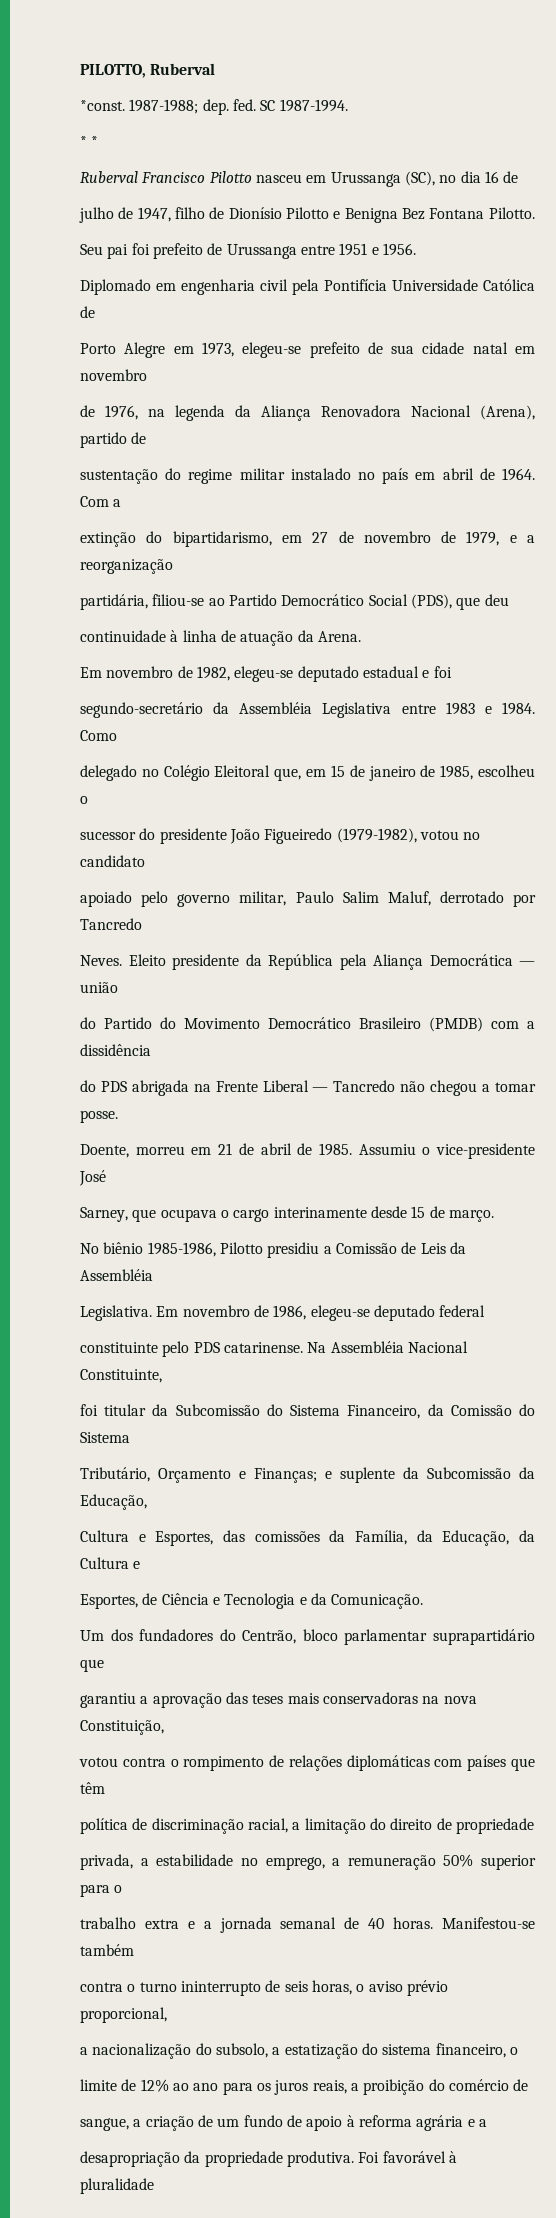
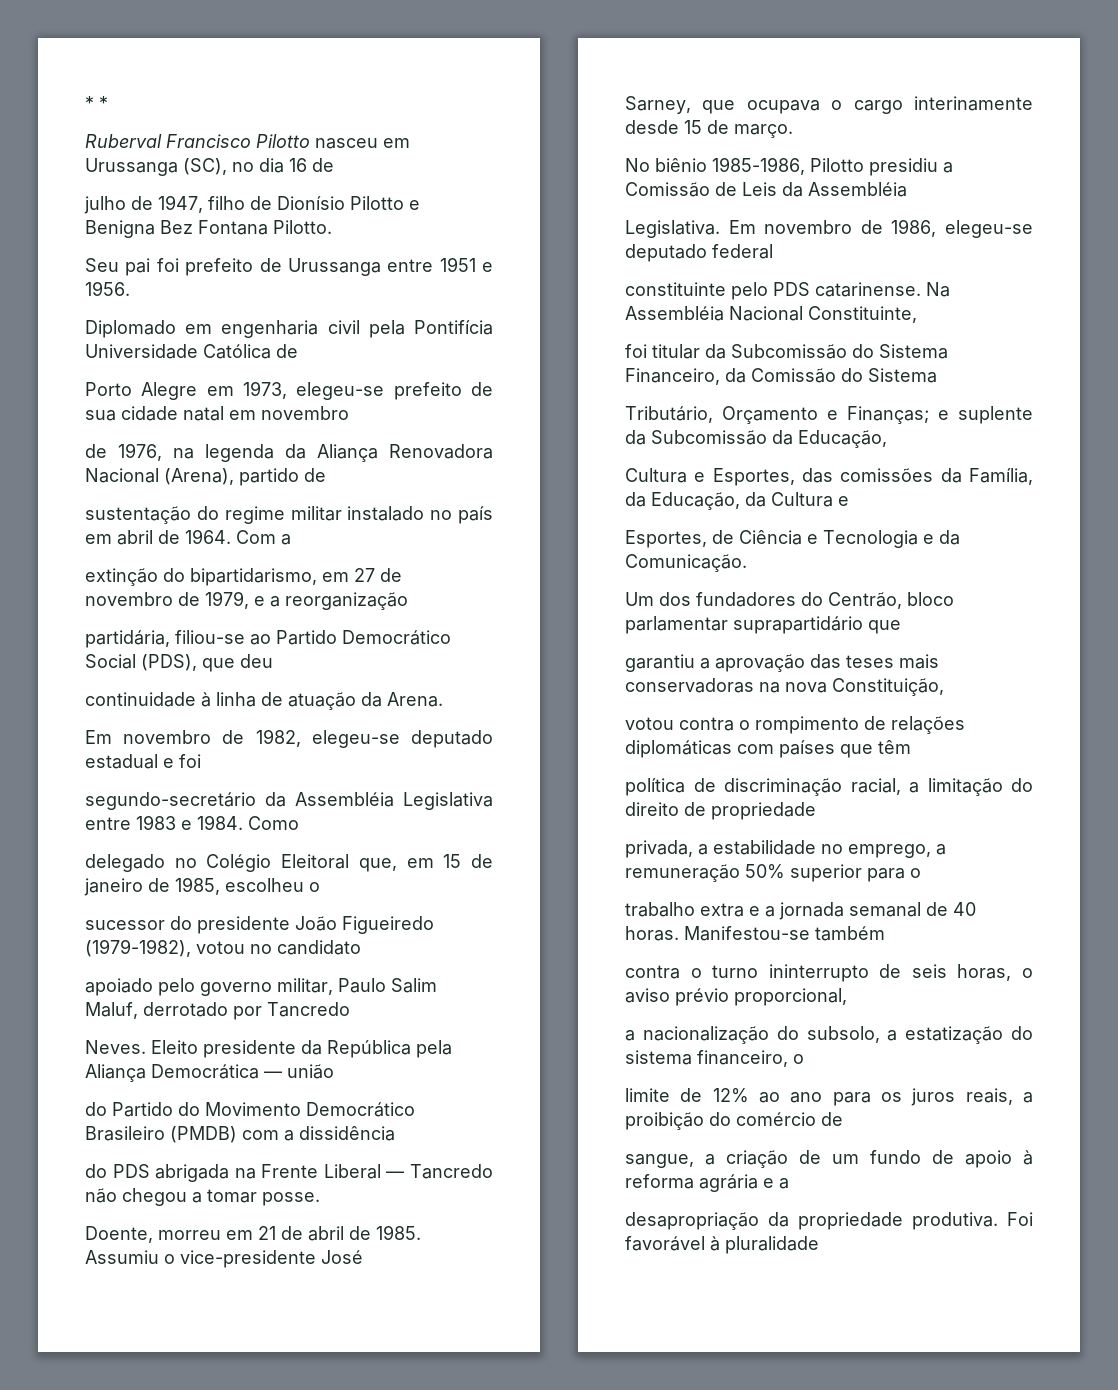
[80,63,216,78] [80,99,348,115] PILOTTO, Ruberval // *const. 1987-1988; dep. fed. SC 1987-1994. // -> (85, 103) none

